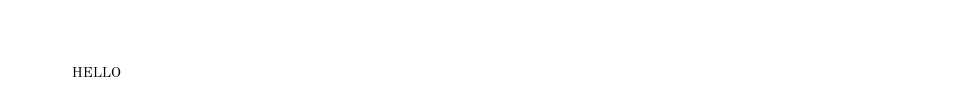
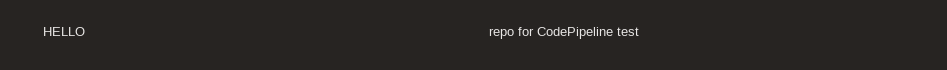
(121, 72) none -> [489,27,639,39] // repo for CodePipeline test

